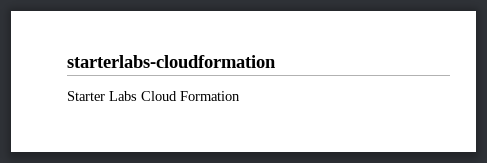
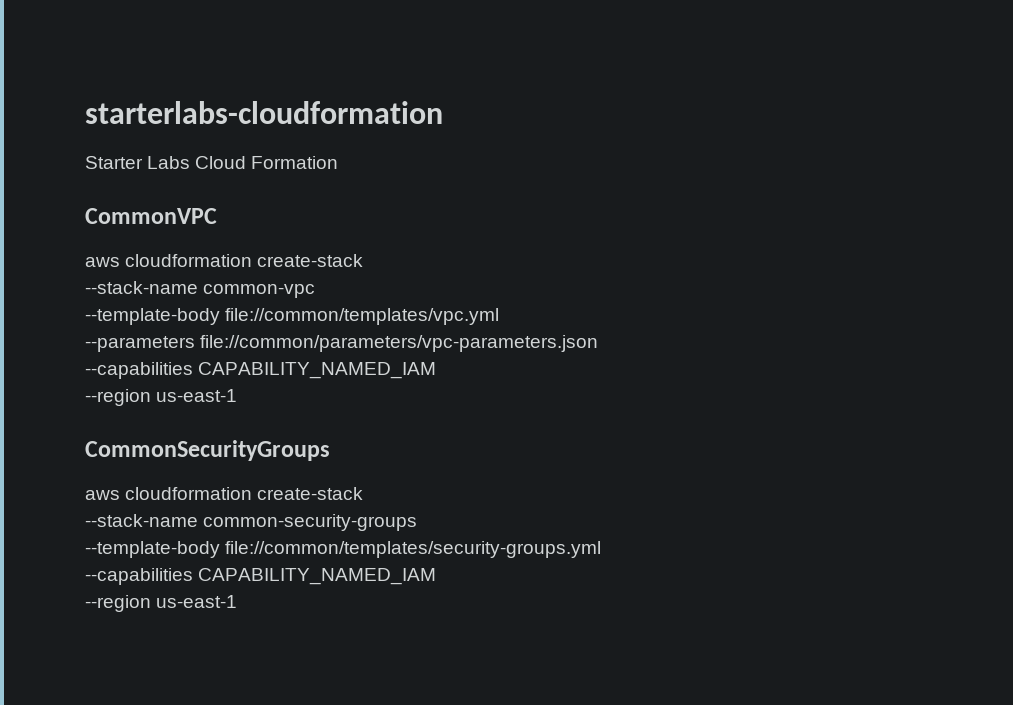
(240, 96) none -> [85,208,217,224] [85,254,364,267] [85,281,316,298] [85,308,500,325] [85,335,599,352] [85,362,437,379] [85,389,238,406] [85,440,330,461] [85,487,364,500] [85,514,418,531] [85,541,602,558] [85,568,437,585] [85,595,238,612] // CommonVPC // aws cloudformation create-stack // --stack-name common-vpc // --template-body file://common/templates/vpc.yml // --parameters file://common/parameters/vpc-parameters.json // --capabilities CAPABILITY_NAMED_IAM // --region us-east-1 // CommonSecurityGroups // aws cloudformation create-stack // --stack-name common-security-groups // --template-body file://common/templates/security-groups.yml // --capabilities CAPABILITY_NAMED_IAM // --region us-east-1

